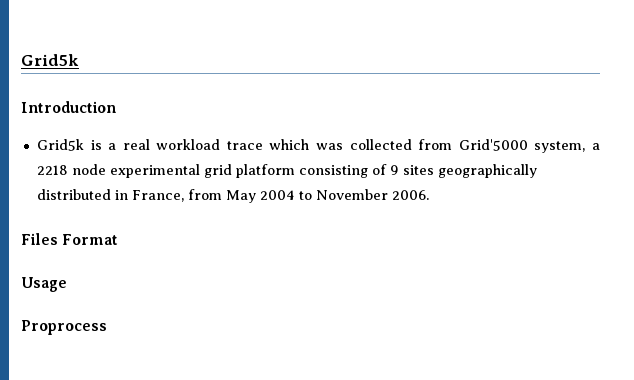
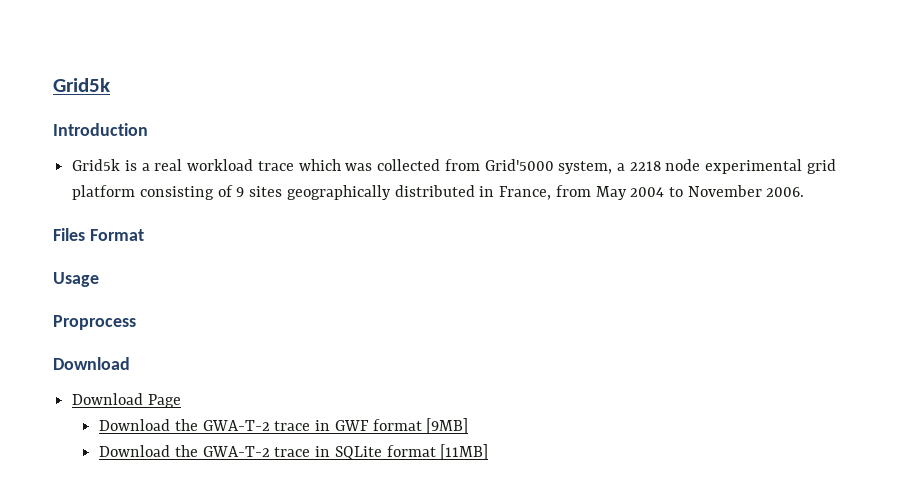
(107, 327) none -> [53,357,130,370] [72,393,181,408] [99,418,469,434] [99,444,489,460] // Download // Download Page // Download the GWA-T-2 trace in GWF format [9MB] // Download the GWA-T-2 trace in SQLite format [11MB]

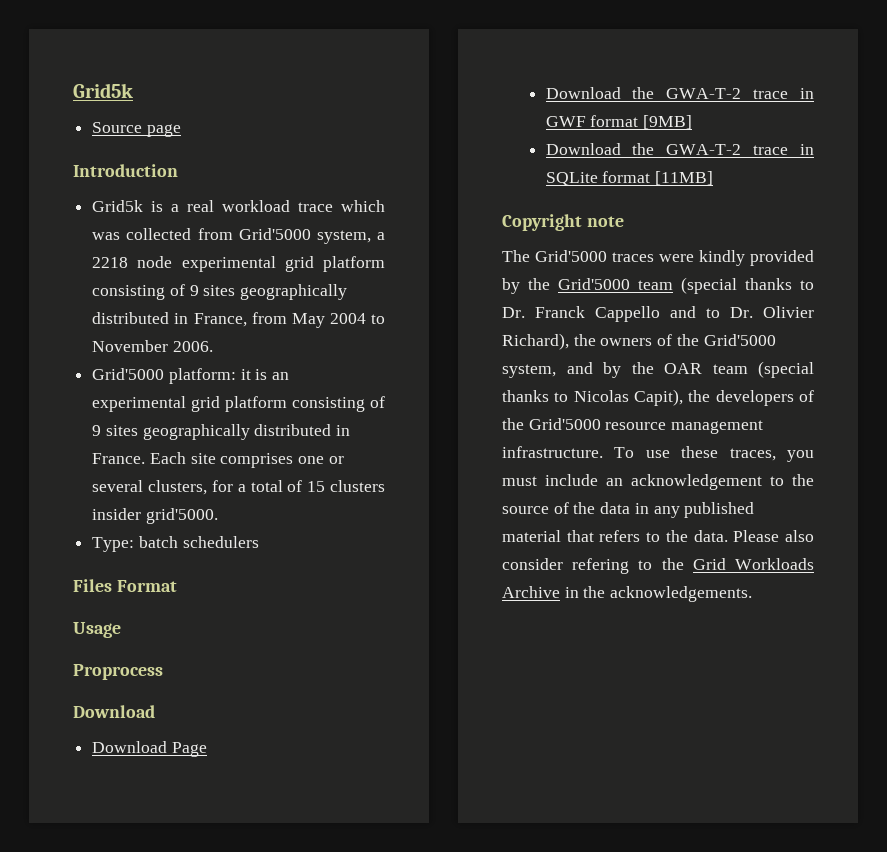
[53,78,110,92] Grid5k -> [73,83,133,98] [92,122,181,137] Grid5k // Source page
(805, 192) none -> [92,368,290,384] [92,396,385,412] [92,424,351,440] [92,452,344,468] [92,480,386,495] [92,508,218,524] [92,536,259,552] // Grid'5000 platform: it is an experimental grid platform consisting of 9 sites geographically distributed in France. Each site comprises one or several clusters, for a total of 15 clusters insider grid'5000. // Type: batch schedulers
(489, 452) none -> [502,214,624,231] [502,250,814,266] [502,277,814,294] [502,306,814,322] [502,333,776,350] [502,361,814,378] [502,389,814,406] [502,418,764,434] [502,446,814,462] [502,474,814,490] [502,502,755,518] [502,530,814,542] [502,558,814,574] [502,586,753,602] // Copyright note // The Grid'5000 traces were kindly provided by the Grid'5000 team (special thanks to Dr. Franck Cappello and to Dr. Olivier Richard), the owners of the Grid'5000 system, and by the OAR team (special thanks to Nicolas Capit), the developers of the Grid'5000 resource management infrastructure. To use these traces, you must include an acknowledgement to the source of the data in any published material that refers to the data. Please also consider refering to the Grid Workloads Archive in the acknowledgements.

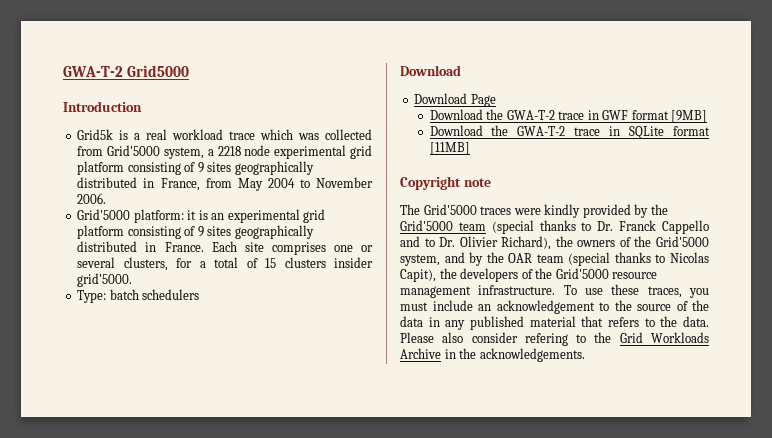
[73,83,133,98] [92,122,181,137] Grid5k // Source page -> [63,65,190,77] GWA-T-2 Grid5000
[73,579,177,592] [73,622,121,638] [73,664,163,680] // Files Format // Usage // Proprocess -> (200, 294) none

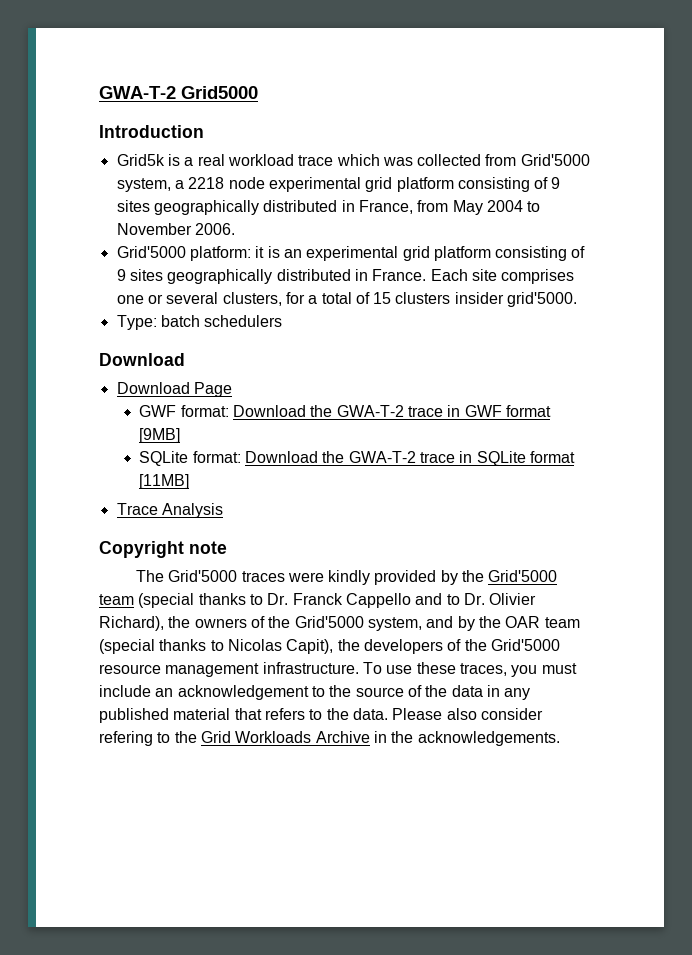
(496, 100) none -> [139,405,229,417] GWF format:
(708, 116) none -> [139,451,241,466] SQLite format:
(470, 148) none -> [116,503,223,518] // Trace Analysis

